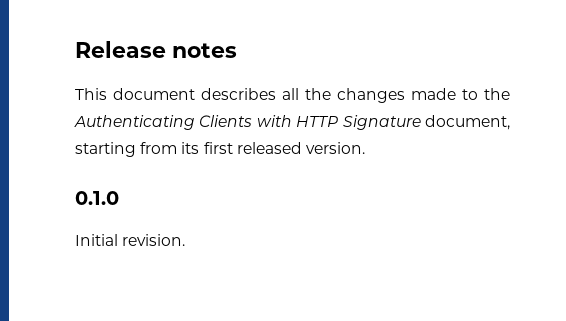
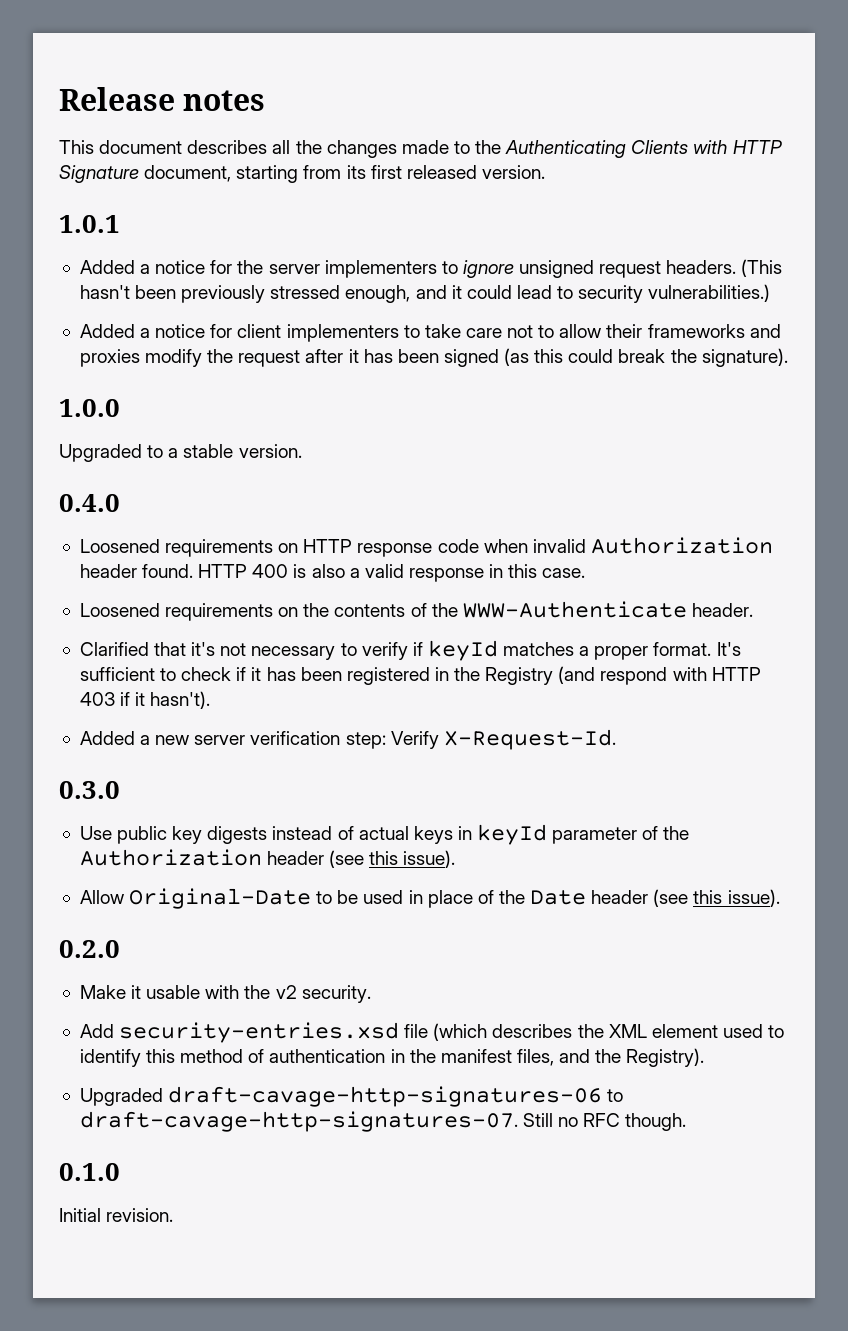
(365, 148) none -> [59,215,120,233] [79,259,783,278] [79,284,771,303] [79,324,781,342] [79,348,788,367] [59,399,120,417] [59,444,302,462] [59,494,120,512] [79,537,773,557] [79,564,586,582] [79,601,753,621] [79,640,741,661] [79,666,761,685] [79,691,211,709] [79,729,616,750] [59,781,120,799] [79,824,690,845] [79,849,456,868] [79,888,780,909] [59,940,120,958] [79,985,371,1003] [79,1022,785,1043] [79,1048,705,1067] [79,1086,624,1107] [79,1111,687,1132] // 1.0.1 // Added a notice for the server implementers to ignore unsigned request headers. (This hasn't been previously stressed enough, and it could lead to security vulnerabilities.) // Added a notice for client implementers to take care not to allow their frameworks and proxies modify the request after it has been signed (as this could break the signature). // 1.0.0 // Upgraded to a stable version. // 0.4.0 // Loosened requirements on HTTP response code when invalid Authorization header found. HTTP 400 is also a valid response in this case. // Loosened requirements on the contents of the WWW-Authenticate header. // Clarified that it's not necessary to verify if keyId matches a proper format. It's sufficient to check if it has been registered in the Registry (and respond with HTTP 403 if it hasn't). // Added a new server verification step: Verify X-Request-Id. // 0.3.0 // Use public key digests instead of actual keys in keyId parameter of the Authorization header (see this issue). // Allow Original-Date to be used in place of the Date header (see this issue). // 0.2.0 // Make it usable with the v2 security. // Add security-entries.xsd file (which describes the XML element used to identify this method of authentication in the manifest files, and the Registry). // Upgraded draft-cavage-http-signatures-06 to draft-cavage-http-signatures-07. Still no RFC though.

